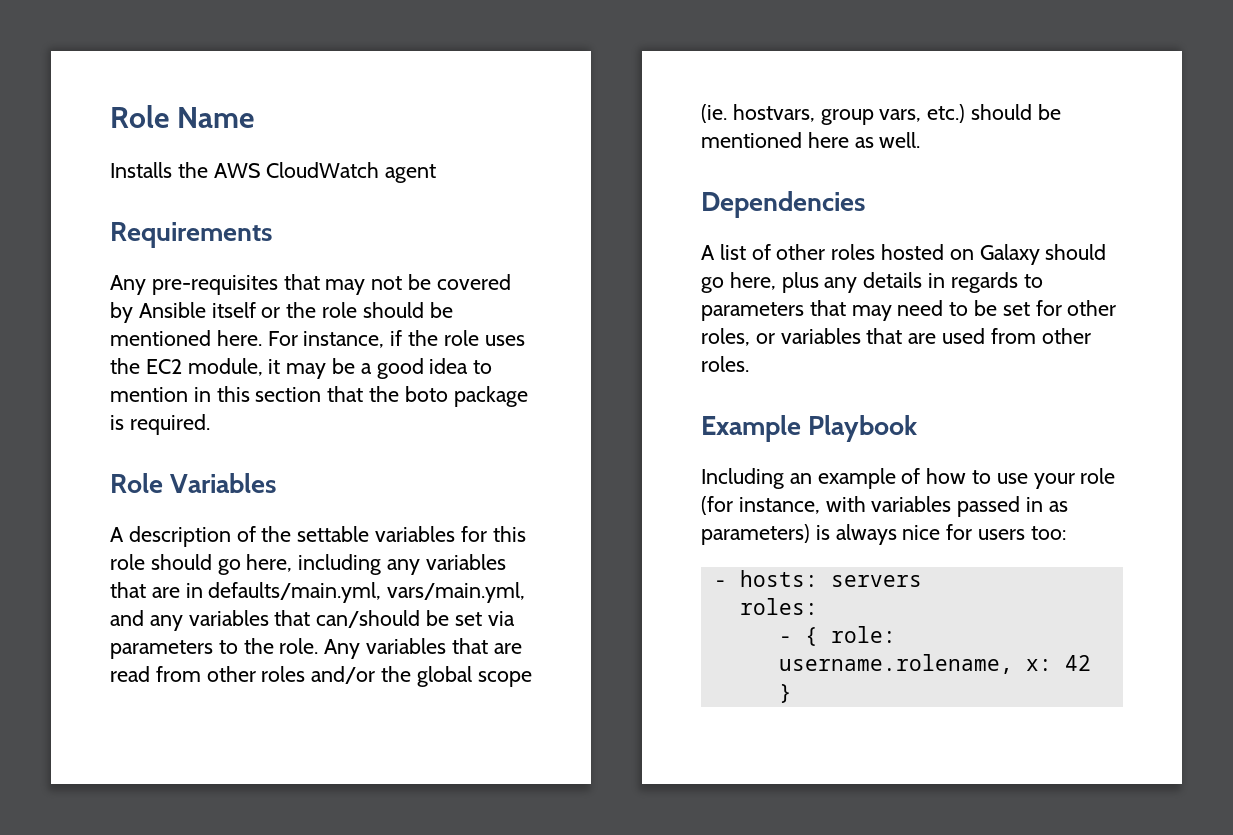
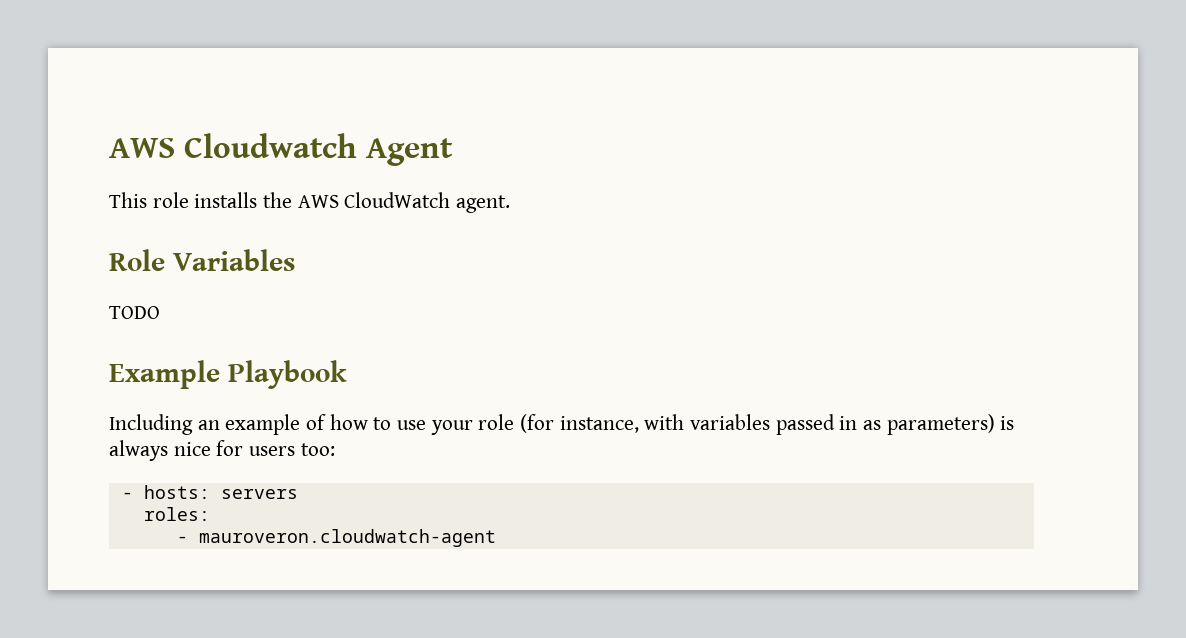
[110,105,255,128] [110,162,437,183] [110,222,272,248] [110,274,511,295] [110,302,453,323] [110,330,525,348] [110,358,493,379] [110,386,528,407] [110,414,210,435] [110,473,277,493] [110,526,526,547] [110,554,506,575] [110,582,526,603] [110,610,515,631] [110,638,522,659] [110,666,532,687] [701,104,1061,125] [701,132,921,148] [701,191,865,218] [701,244,1107,265] [701,272,1043,293] [701,300,1117,321] [701,328,1091,346] [701,356,749,372] Role Name // Installs the AWS CloudWatch agent // Requirements // Any pre-requisites that may not be covered by Ansible itself or the role should be mentioned here. For instance, if the role uses the EC2 module, it may be a good idea to mention in this section that the boto package is required. // Role Variables // A description of the settable variables for this role should go here, including any variables that are in defaults/main.yml, vars/main.yml, and any variables that can/should be set via parameters to the role. Any variables that are read from other roles and/or the global scope (ie. hostvars, group vars, etc.) should be mentioned here as well. // Dependencies // A list of other roles hosted on Galaxy should go here, plus any details in regards to parameters that may need to be set for other roles, or variables that are used from other roles. -> [109,133,453,166] [109,192,511,213] [109,249,295,271] [109,306,160,319] AWS Cloudwatch Agent // This role installs the AWS CloudWatch agent. // Role Variables // TODO
[804,626,896,646] [778,654,1091,674] [778,684,792,703] { role: username.rolename, x: 42 } -> [198,529,496,547] mauroveron.cloudwatch-agent

